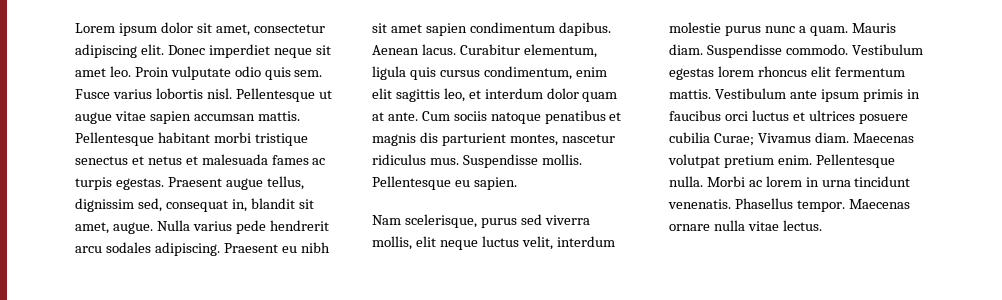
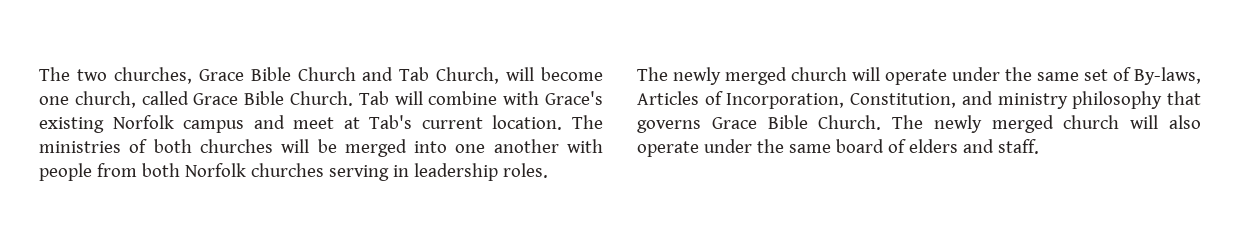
[75,22,325,36] [75,44,331,58] [75,66,323,80] [75,88,332,102] [75,111,300,124] [75,132,308,146] [75,154,326,165] [75,176,304,190] [75,198,314,212] [75,220,329,234] [75,242,330,256] [372,22,611,36] [372,44,597,58] [372,66,607,80] [372,88,618,102] [372,110,622,124] [372,132,615,146] [372,154,582,168] [372,176,517,190] [372,214,590,228] [372,236,615,250] [669,22,896,36] [669,44,923,58] [669,66,905,80] [669,88,920,102] [669,110,908,124] [669,132,914,146] [668,154,895,168] [669,176,911,187] [668,198,910,212] [669,220,822,231] Lorem ipsum dolor sit amet, consectetur adipiscing elit. Donec imperdiet neque sit amet leo. Proin vulputate odio quis sem. Fusce varius lobortis nisl. Pellentesque ut augue vitae sapien accumsan mattis. Pellentesque habitant morbi tristique senectus et netus et malesuada fames ac turpis egestas. Praesent augue tellus, dignissim sed, consequat in, blandit sit amet, augue. Nulla varius pede hendrerit arcu sodales adipiscing. Praesent eu nibh sit amet sapien condimentum dapibus. Aenean lacus. Curabitur elementum, ligula quis cursus condimentum, enim elit sagittis leo, et interdum dolor quam at ante. Cum sociis natoque penatibus et magnis dis parturient montes, nascetur ridiculus mus. Suspendisse mollis. Pellentesque eu sapien. // Nam scelerisque, purus sed viverra mollis, elit neque luctus velit, interdum molestie purus nunc a quam. Mauris diam. Suspendisse commodo. Vestibulum egestas lorem rhoncus elit fermentum mattis. Vestibulum ante ipsum primis in faucibus orci luctus et ultrices posuere cubilia Curae; Vivamus diam. Maecenas volutpat pretium enim. Pellentesque nulla. Morbi ac lorem in urna tincidunt venenatis. Phasellus tempor. Maecenas ornare nulla vitae lectus. -> [39,67,603,84] [39,91,603,108] [39,115,603,133] [39,139,603,157] [39,163,548,181] [637,67,1201,85] [637,91,1201,109] [637,115,1201,133] [637,139,1039,157] The two churches, Grace Bible Church and Tab Church, will become one church, called Grace Bible Church. Tab will combine with Grace's existing Norfolk campus and meet at Tab's current location. The ministries of both churches will be merged into one another with people from both Norfolk churches serving in leadership roles. // The newly merged church will operate under the same set of By-laws, Articles of Incorporation, Constitution, and ministry philosophy that governs Grace Bible Church. The newly merged church will also operate under the same board of elders and staff.

